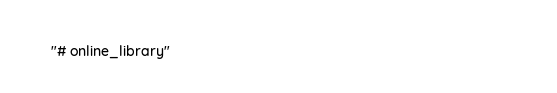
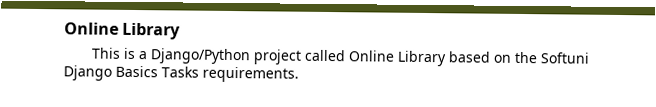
[51,45,170,59] "# online_library" -> [64,22,182,40] [91,47,591,67] [63,65,299,83] Online Library // This is a Django/Python project called Online Library based on the Softuni Django Basics Tasks requirements.

